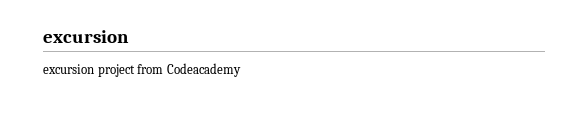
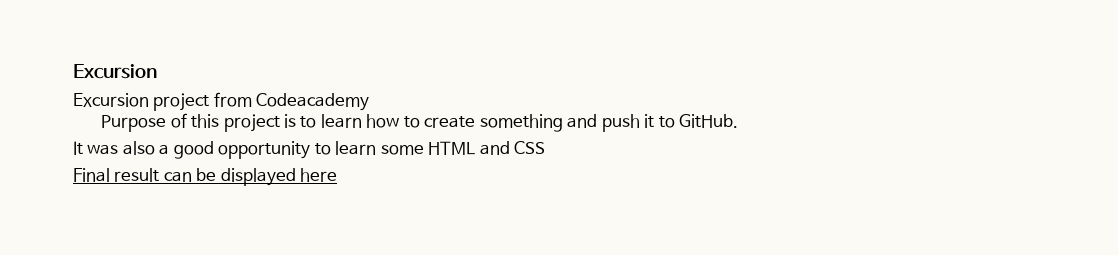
[43,30,129,43] [43,64,94,74] excursion // excursion -> [73,64,157,79] [73,93,149,107] Excursion // Excursion
(241, 70) none -> [101,113,738,132] [73,141,545,159] [73,168,338,186] // Purpose of this project is to learn how to create something and push it to GitHub. // It was also a good opportunity to learn some HTML and CSS // Final result can be displayed here

